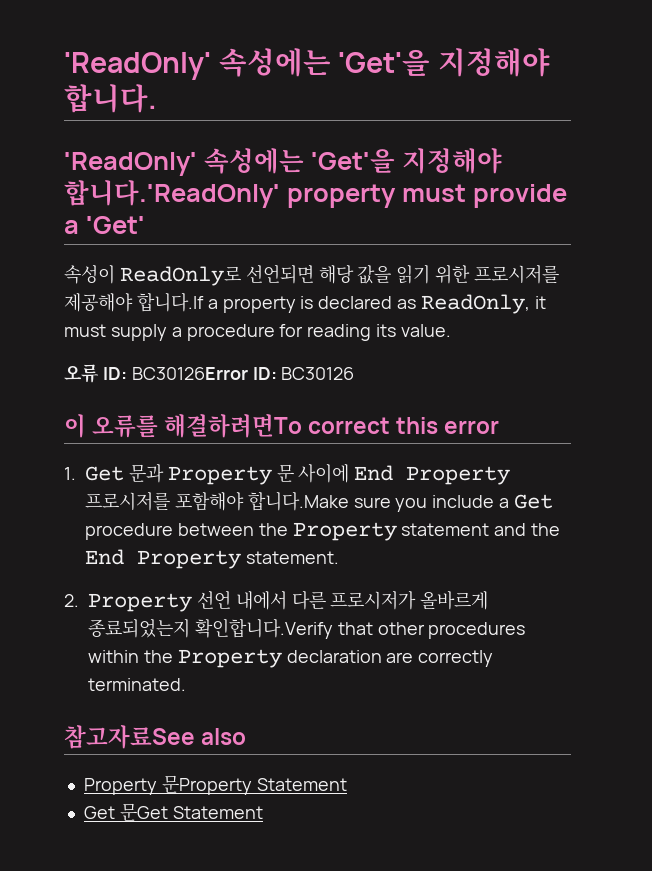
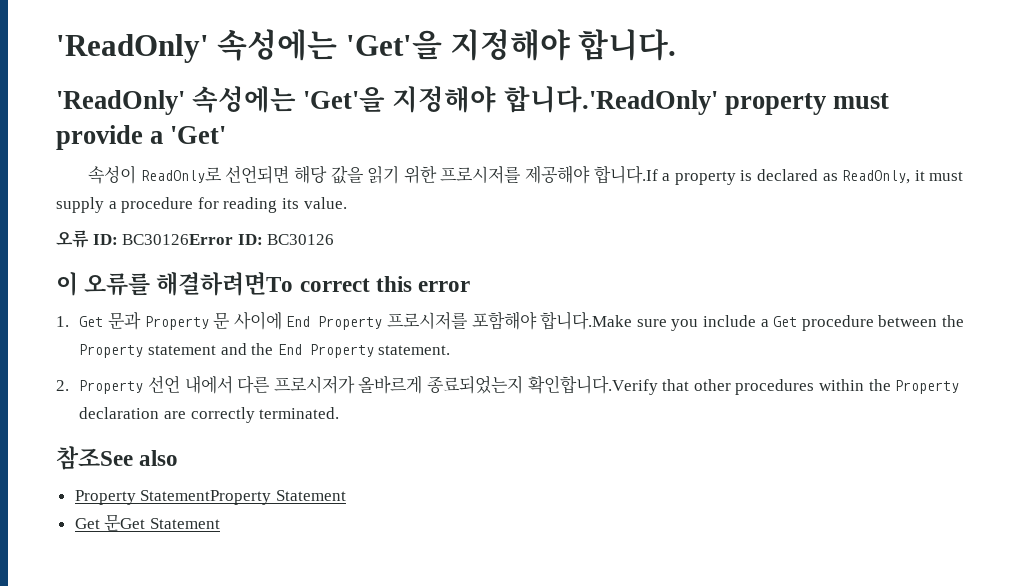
[64,725,195,749] 참고자료See -> [56,446,133,470] 참조See
[161,775,252,795] 문Property -> [140,490,272,505] StatementProperty

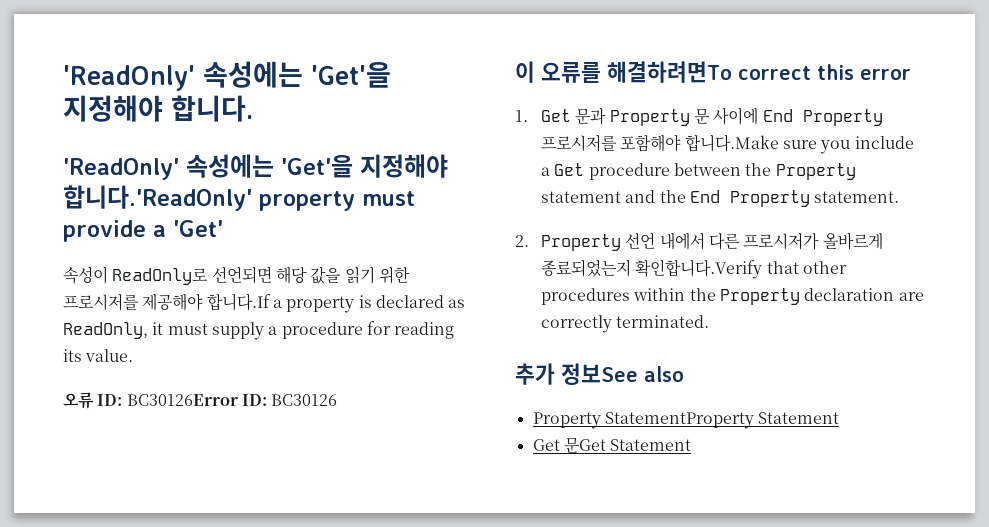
[56,446,133,470] 참조See -> [515,363,638,385] 추가 정보See

